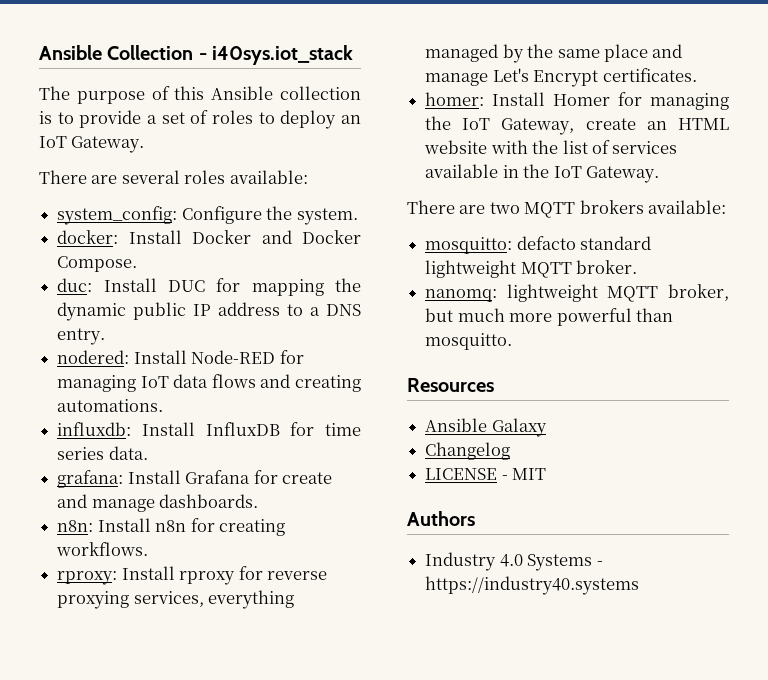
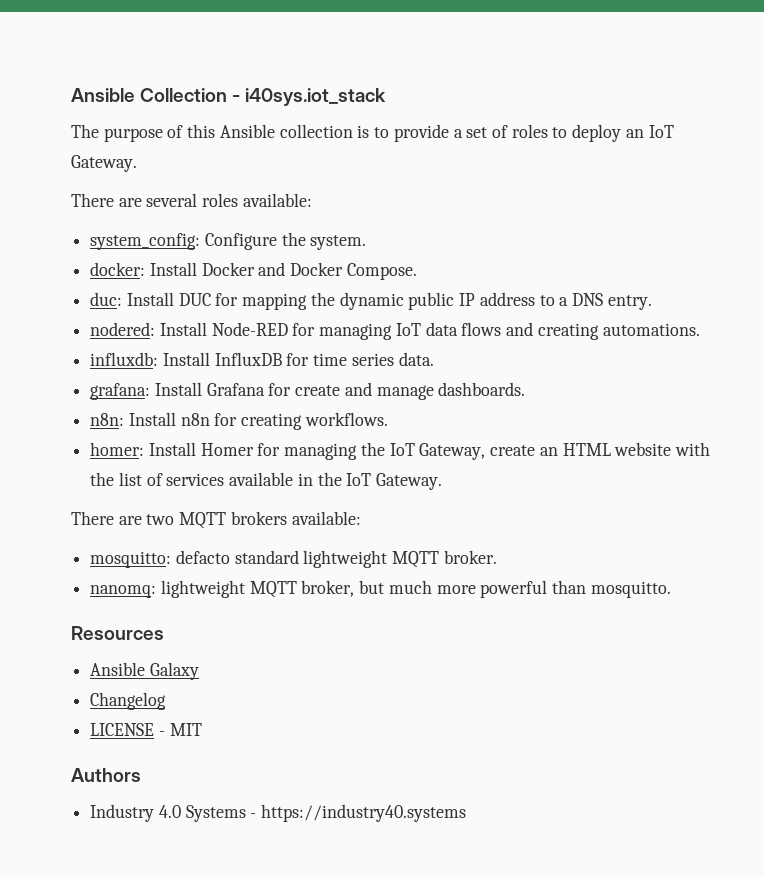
[57,566,327,585] [57,590,295,609] [425,44,683,63] [425,68,697,87] // rproxy: Install rproxy for reverse proxying services, everything managed by the same place and manage Let's Encrypt certificates. -> (388, 419) none

